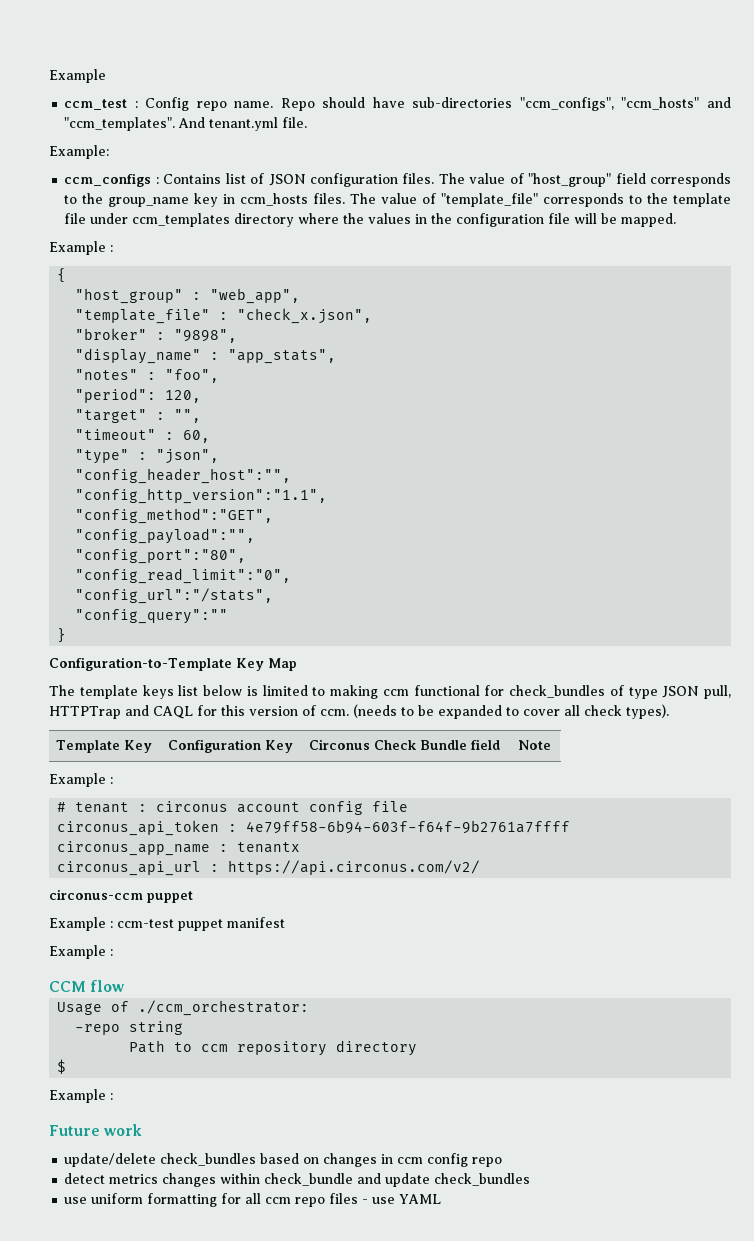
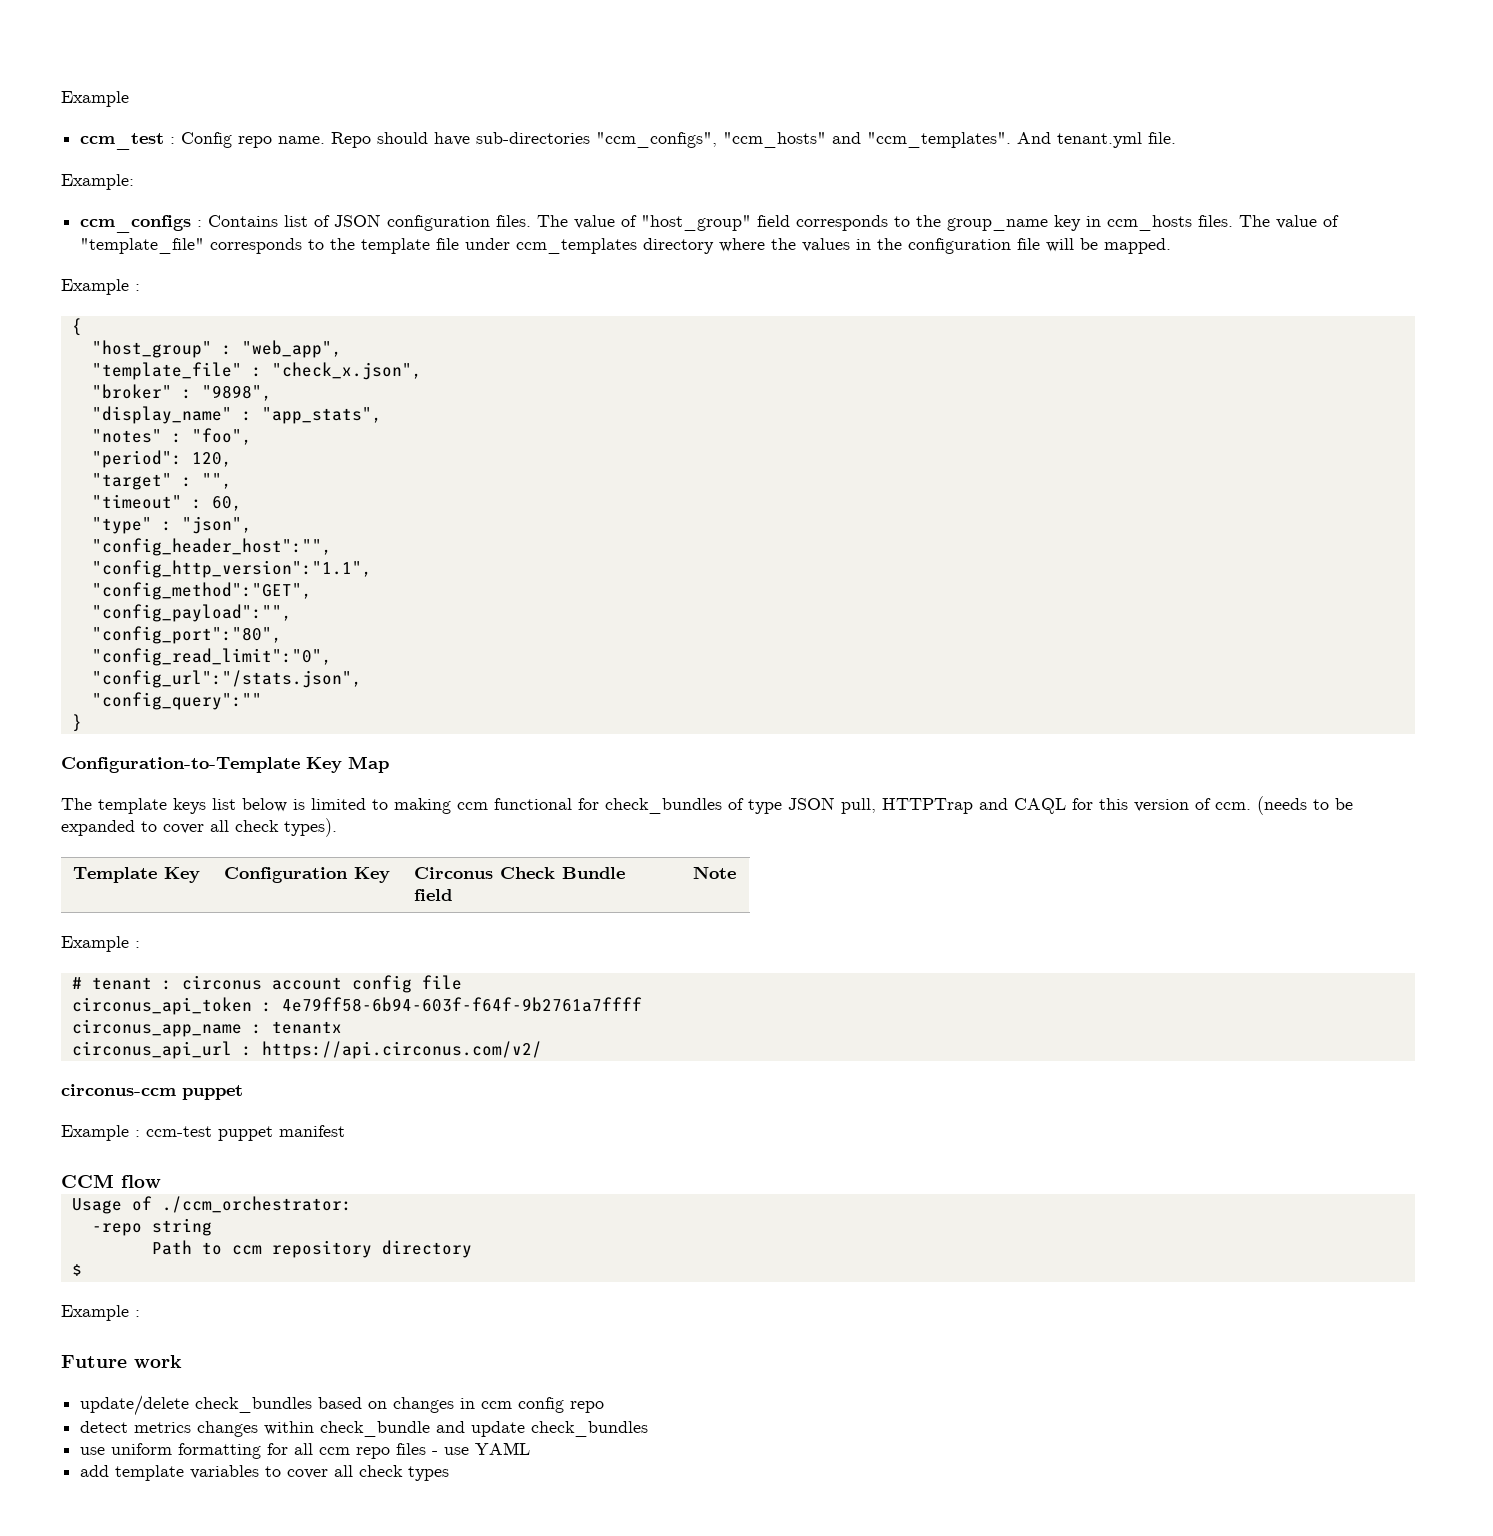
[75,588,274,604] "config_url":"/stats", -> [91,670,362,688] "config_url":"/stats.json",
[49,945,113,959] // Example : -> (345, 1131) none
(442, 1199) none -> [80,1465,450,1481] // add template variables to cover all check types

